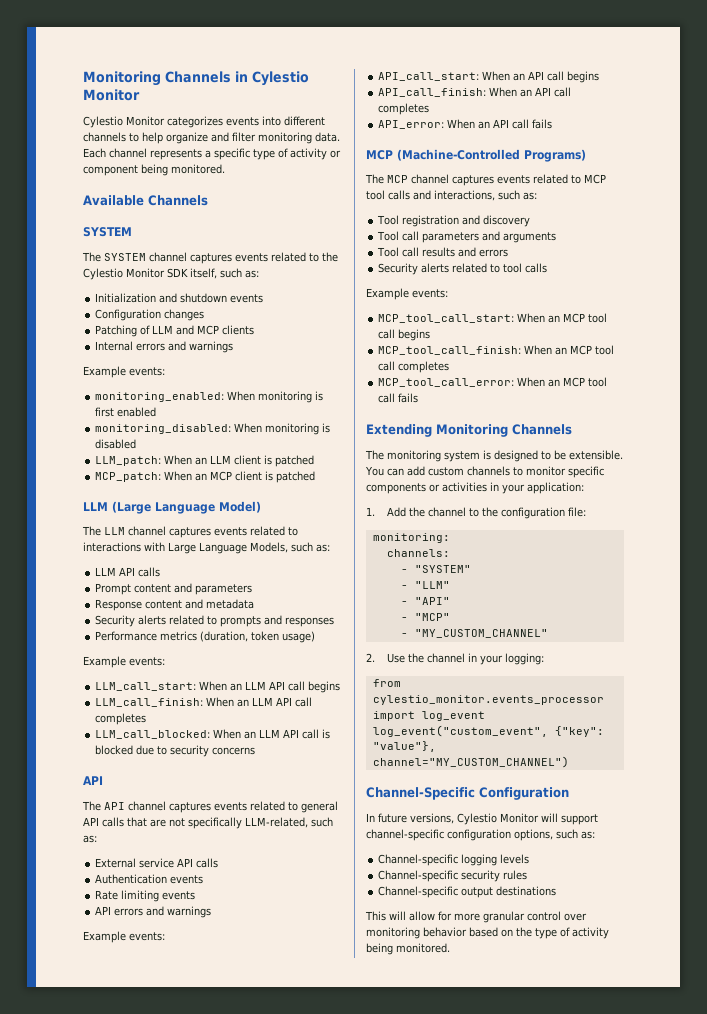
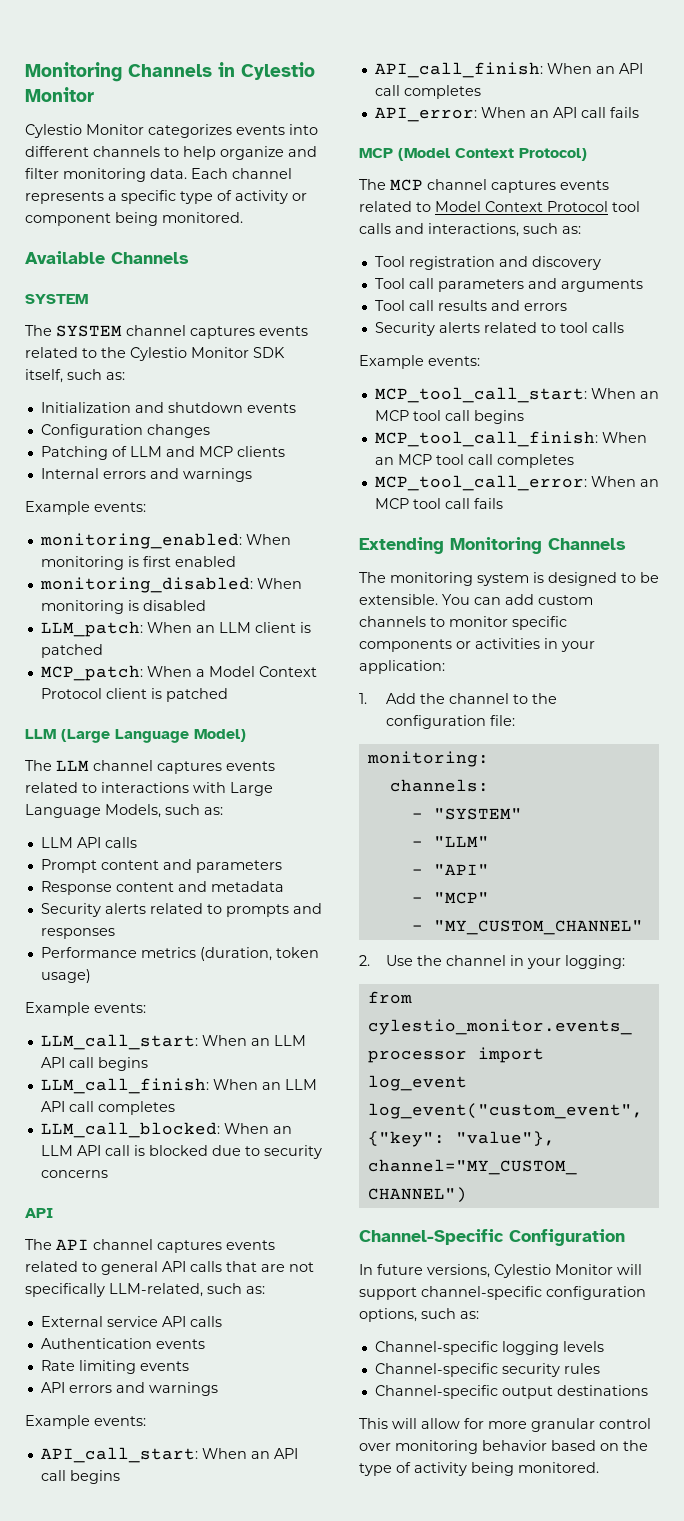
[195,471,233,481] an MCP -> [195,666,317,677] [40,688,102,699] a Model Context Protocol
[397,149,586,162] (Machine-Controlled Programs) -> [398,148,587,161] (Model Context Protocol)
[584,174,606,184] MCP -> [435,201,608,212] Model Context Protocol

